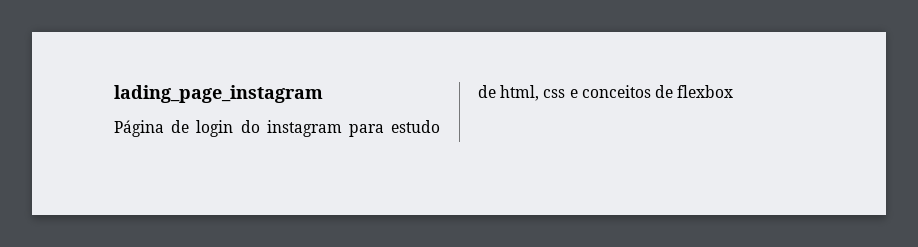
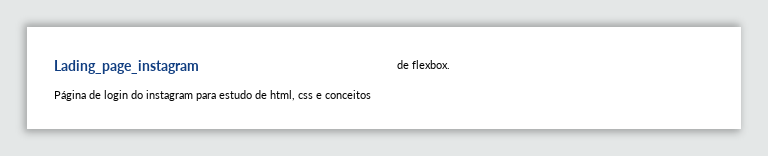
[114,85,323,103] lading_page_instagram -> [54,60,199,74] Lading_page_instagram
[677,85,734,98] flexbox -> [412,60,450,69] flexbox.

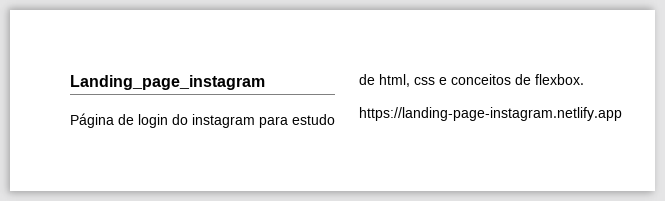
[54,60,199,74] Lading_page_instagram -> [70,75,265,90] Landing_page_instagram
(450, 64) none -> [359,107,622,121] // https://landing-page-instagram.netlify.app

